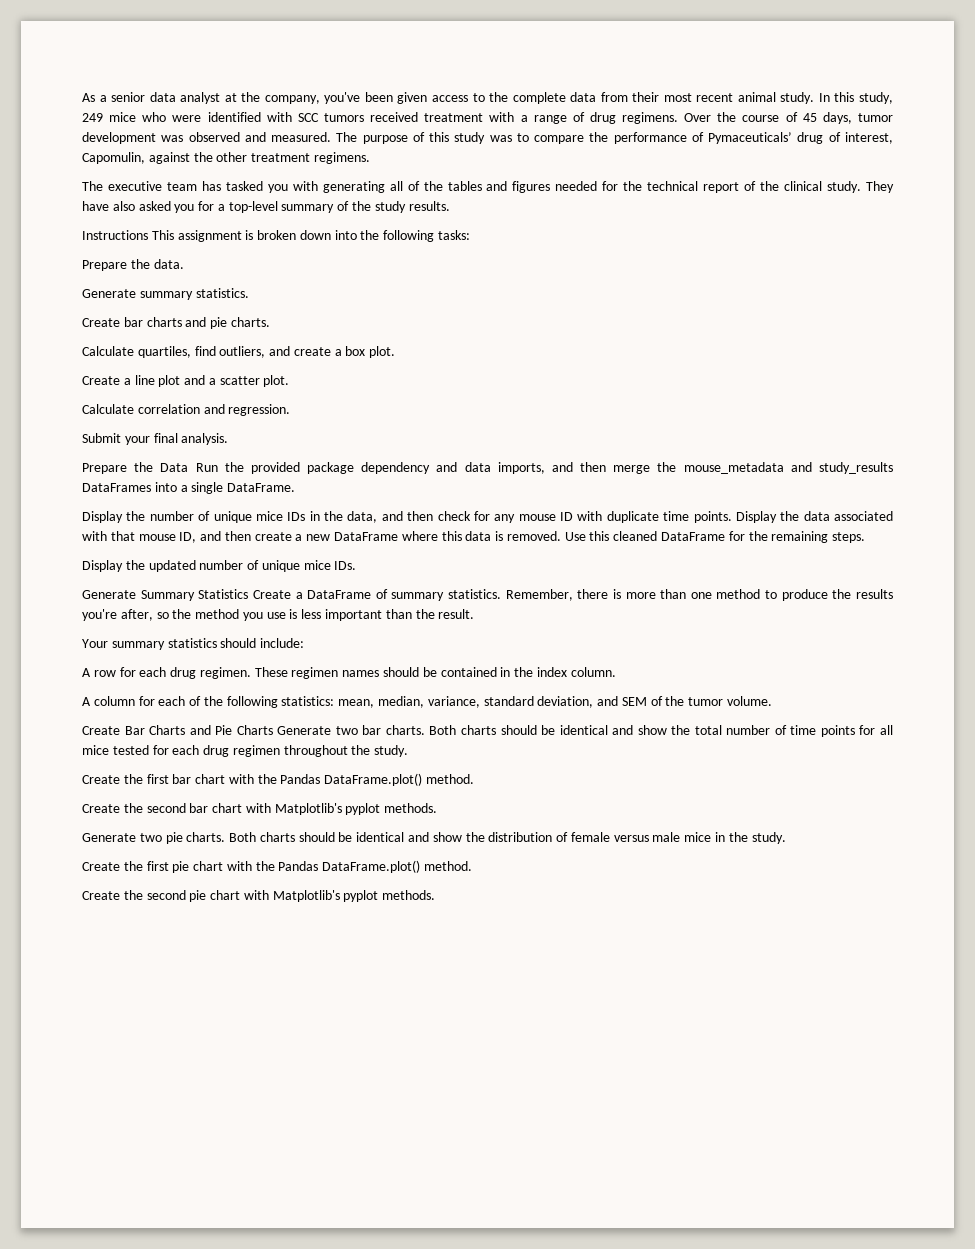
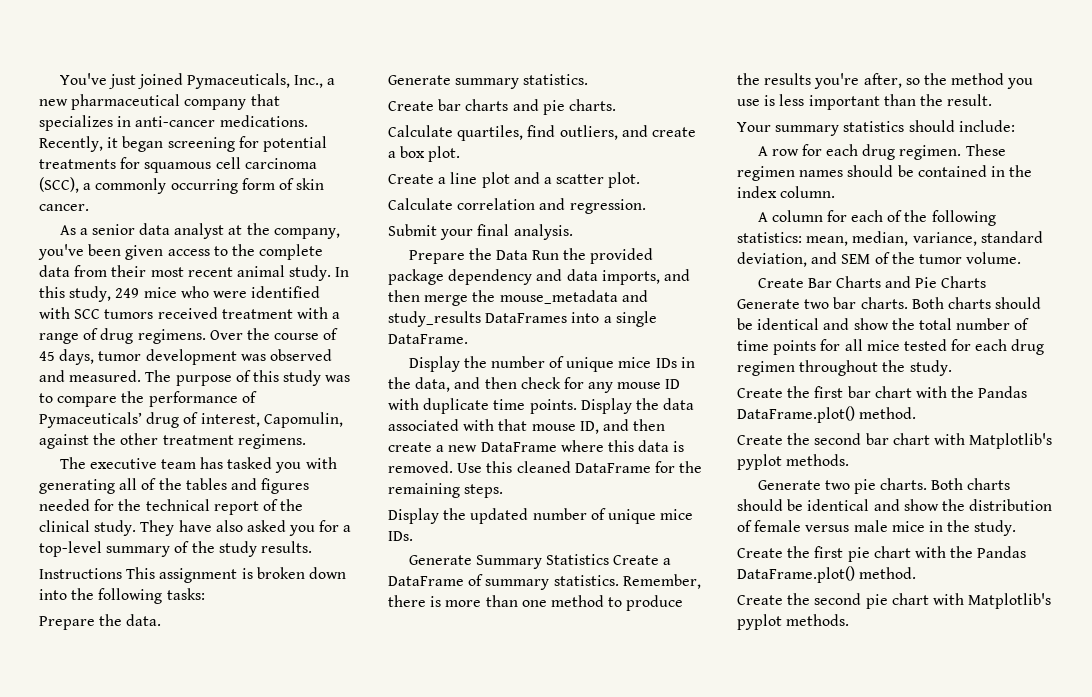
(82, 97) none -> [59,73,336,89] [39,94,280,110] [39,115,308,131] [39,136,327,152] [39,157,317,173] [39,177,325,194] [39,204,89,211] You've just joined Pymaceuticals, Inc., a new pharmaceutical company that specializes in anti-cancer medications. Recently, it began screening for potential treatments for squamous cell carcinoma (SCC), a commonly occurring form of skin cancer. //

